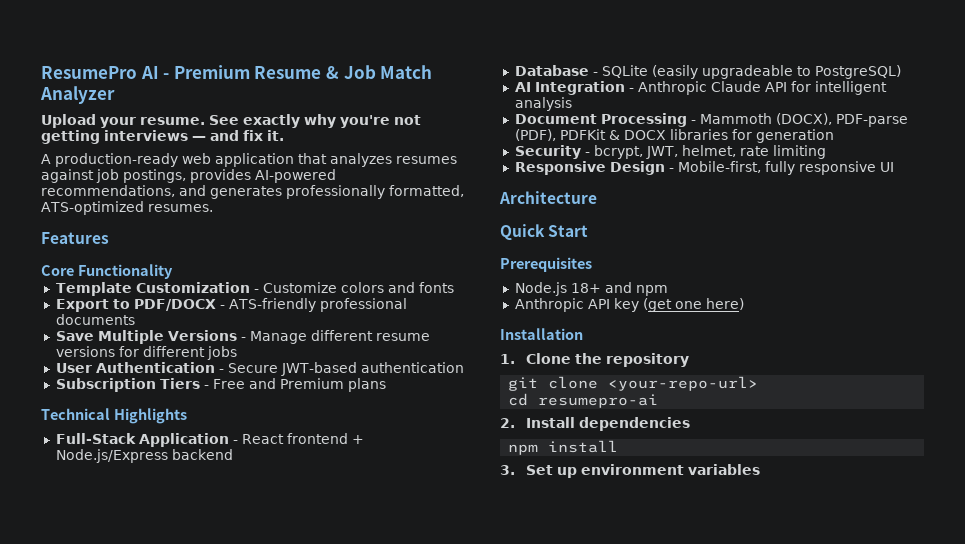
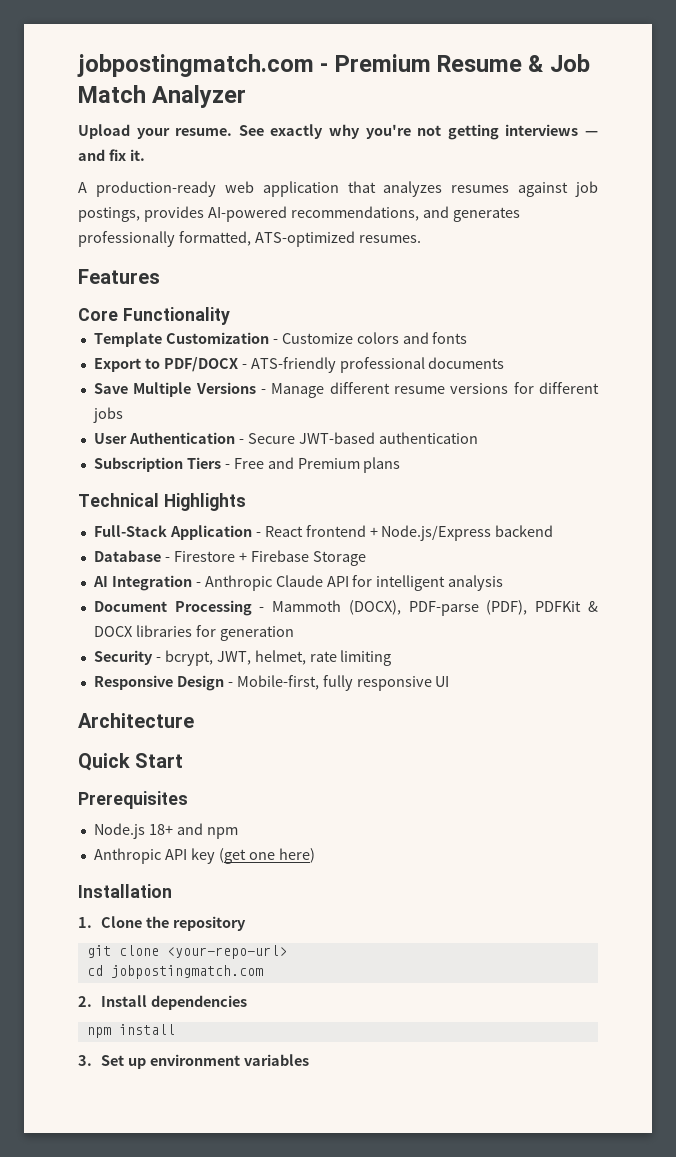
[41,66,159,79] ResumePro AI -> [77,54,314,77] jobpostingmatch.com
[601,65,901,79] SQLite (easily upgradeable to PostgreSQL) -> [173,550,366,566] Firestore + Firebase Storage
[538,394,659,408] resumepro-ai -> [110,965,263,979] jobpostingmatch.com

